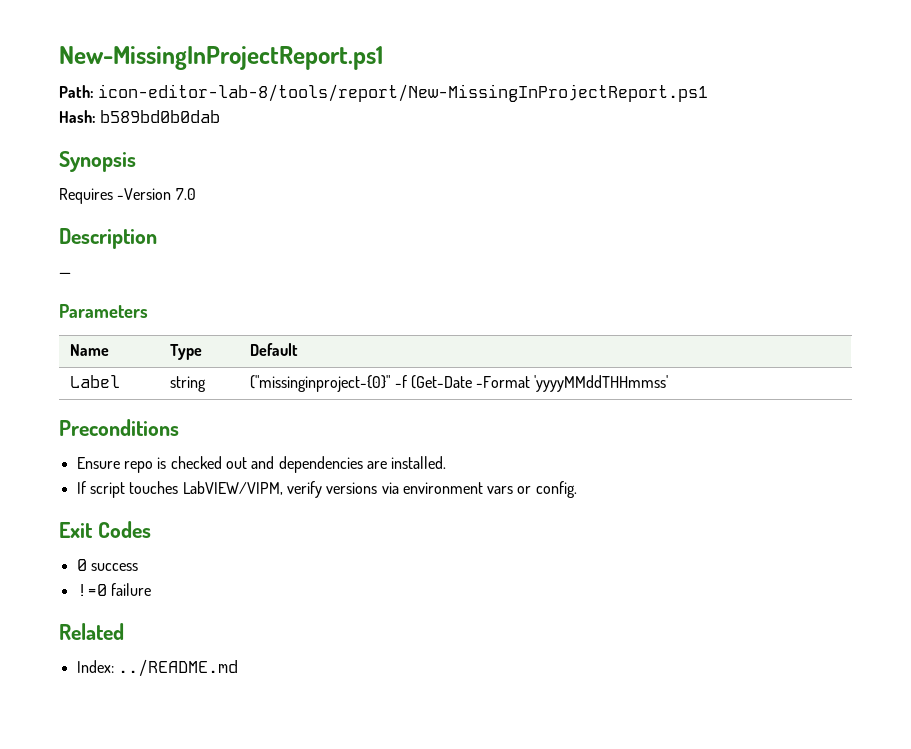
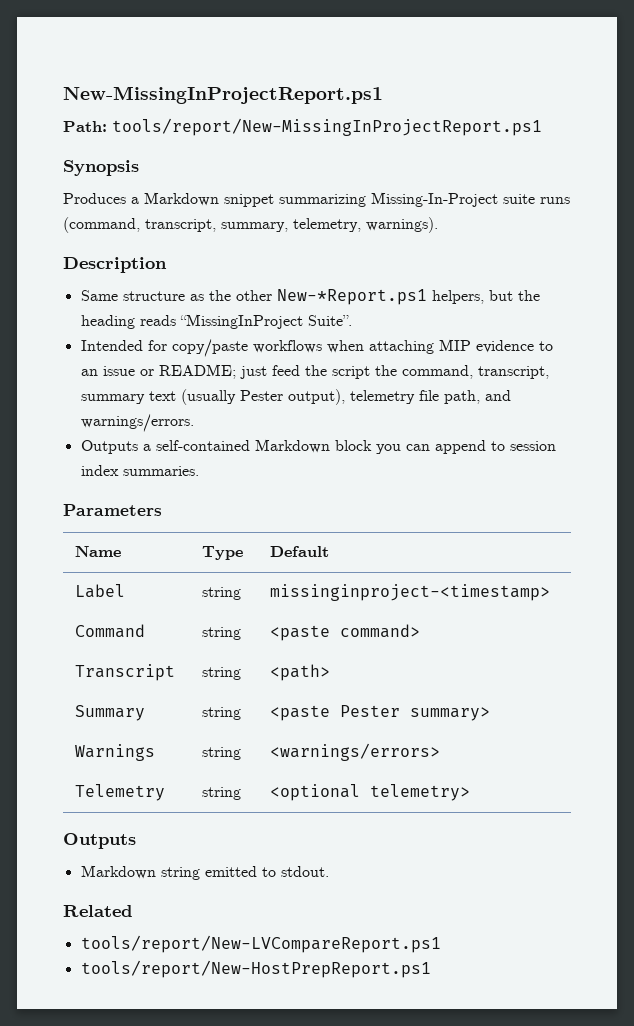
[98,84,709,102] [59,110,221,123] [59,151,136,172] [59,188,196,204] [59,228,157,249] [59,272,71,277] icon-editor-lab-8/tools/report/New-MissingInProjectReport.ps1 // Hash: b589bd0b0dab // Synopsis // Requires -Version 7.0 // Description // — -> [112,118,542,136] [63,160,139,176] [63,192,570,207] [63,217,438,233] [63,257,167,273] [80,289,540,305] [80,314,352,329] [80,339,553,357] [80,364,549,379] [80,389,511,405] [80,414,194,432] [80,439,556,454] [80,465,199,476] tools/report/New-MissingInProjectReport.ps1 // Synopsis // Produces a Markdown snippet summarizing Missing-In-Project suite runs (command, transcript, summary, telemetry, warnings). // Description // Same structure as the other New-*Report.ps1 helpers, but the heading reads “MissingInProject Suite”. // Intended for copy/paste workflows when attaching MIP evidence to an issue or README; just feed the script the command, transcript, summary text (usually Pester output), telemetry file path, and warnings/errors. // Outputs a self-contained Markdown block you can append to session index summaries.
[250,375,669,392] [59,419,179,436] [76,456,447,473] [76,481,577,498] [59,521,151,538] [76,559,138,571] [76,583,151,596] ("missinginproject-{0}" -f (Get-Date -Format 'yyyyMMddTHHmmss' // Preconditions // Ensure repo is checked out and dependencies are installed. // If script touches LabVIEW/VIPM, verify versions via environment vars or config. // Exit Codes // 0 success // !=0 failure -> [270,584,551,601] [75,624,146,638] [202,627,242,640] [270,624,421,641] [75,664,176,681] [202,667,242,680] [270,664,331,681] [75,705,146,721] [202,707,242,720] [270,705,491,721] [75,744,156,761] [202,747,242,760] [270,743,441,761] [75,784,166,801] [202,787,242,800] [270,784,471,801] [63,833,136,849] [80,865,329,880] missinginproject-<timestamp> // Command | string | <paste command> // Transcript | string | <path> // Summary | string | <paste Pester summary> // Warnings | string | <warnings/errors> // Telemetry | string | <optional telemetry> // Outputs // Markdown string emitted to stdout.
[76,659,238,677] Index: ../README.md -> [80,935,441,953] [80,960,431,978] tools/report/New-LVCompareReport.ps1 // tools/report/New-HostPrepReport.ps1

